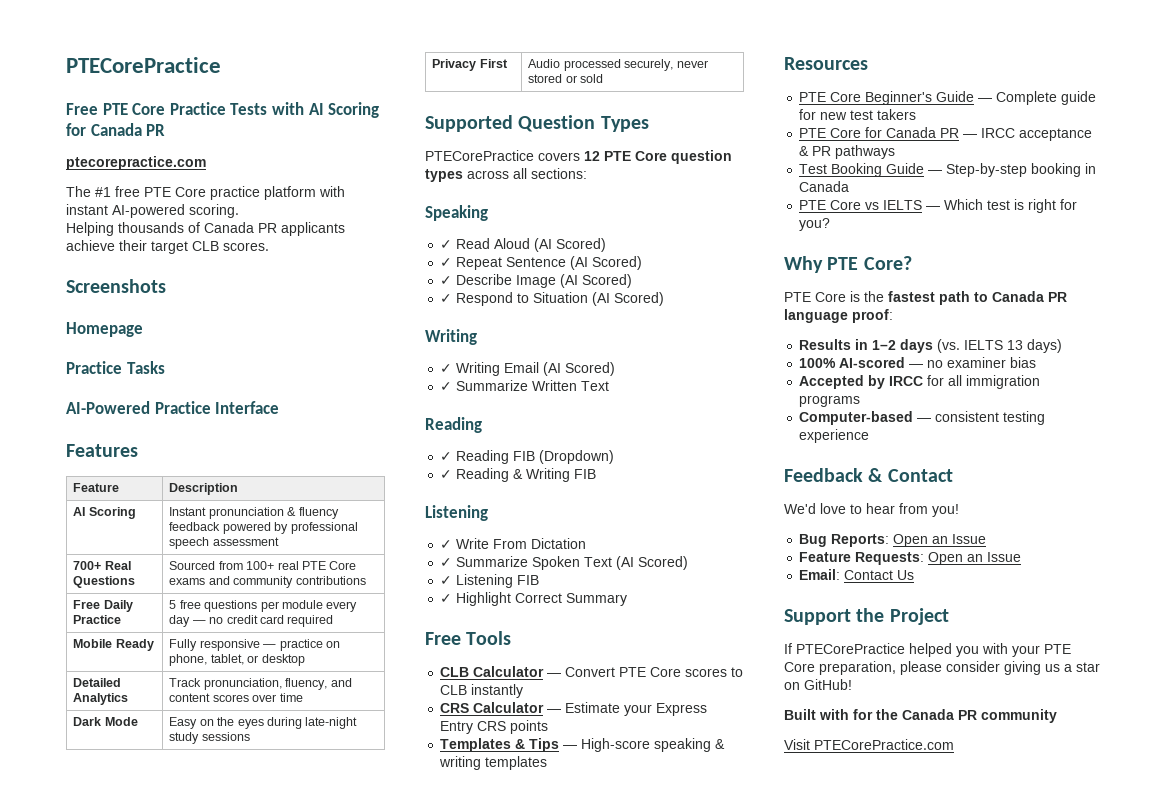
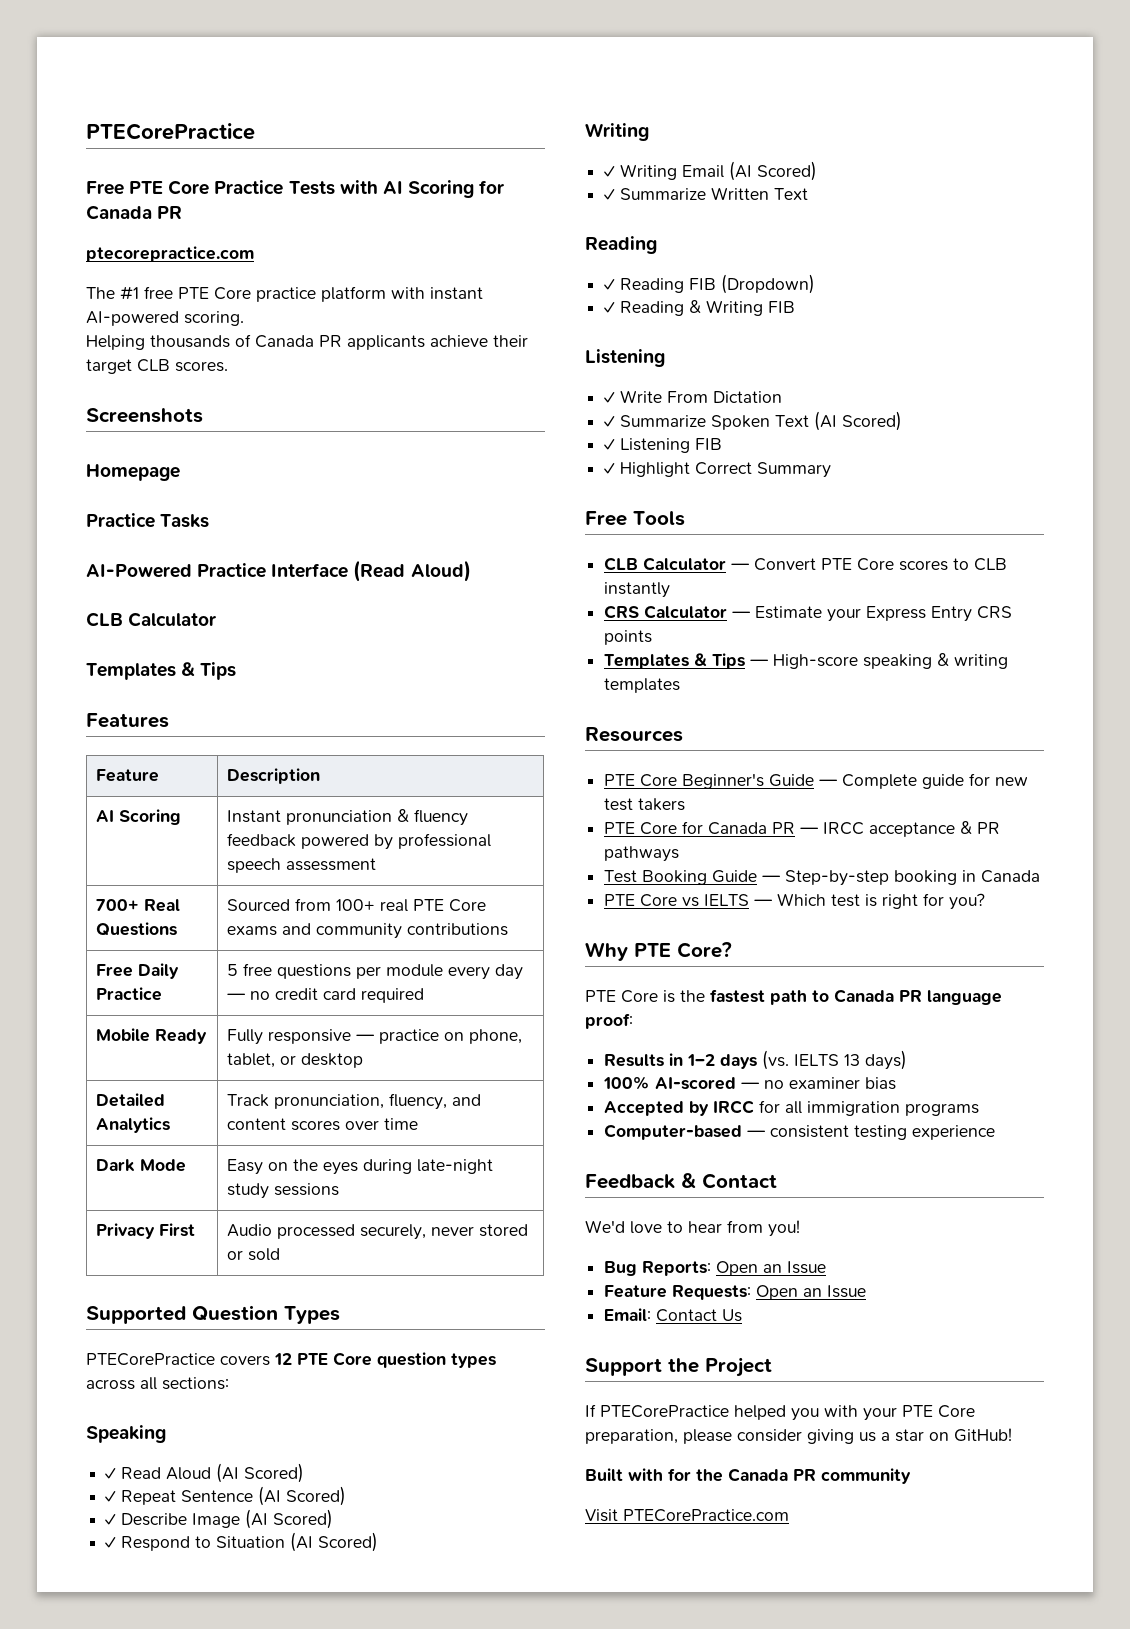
(280, 407) none -> [353,560,471,582] [86,612,217,627] [86,662,237,680] (Read Aloud) // CLB Calculator // Templates & Tips

